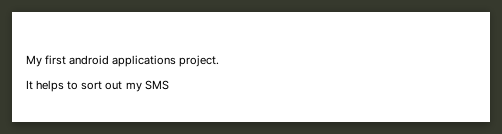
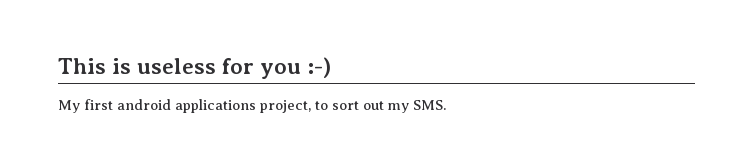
(26, 61) none -> [58,57,332,79] This is useless for you :-) //
[179,55,220,67] [26,80,65,92] project. // It helps -> [260,100,311,113] project,
[144,80,169,90] SMS -> [413,100,446,110] SMS.

